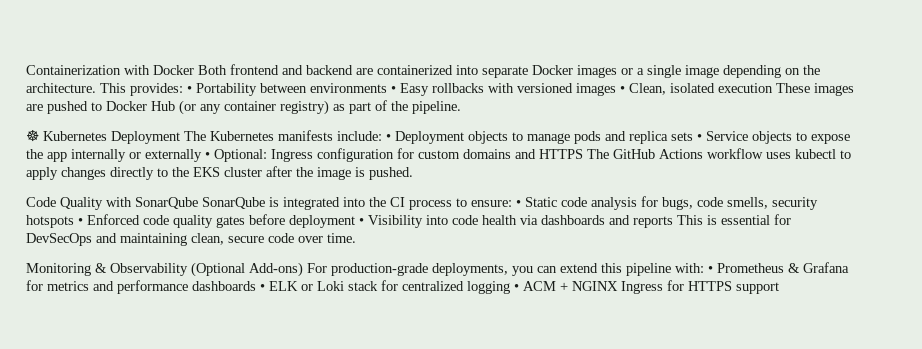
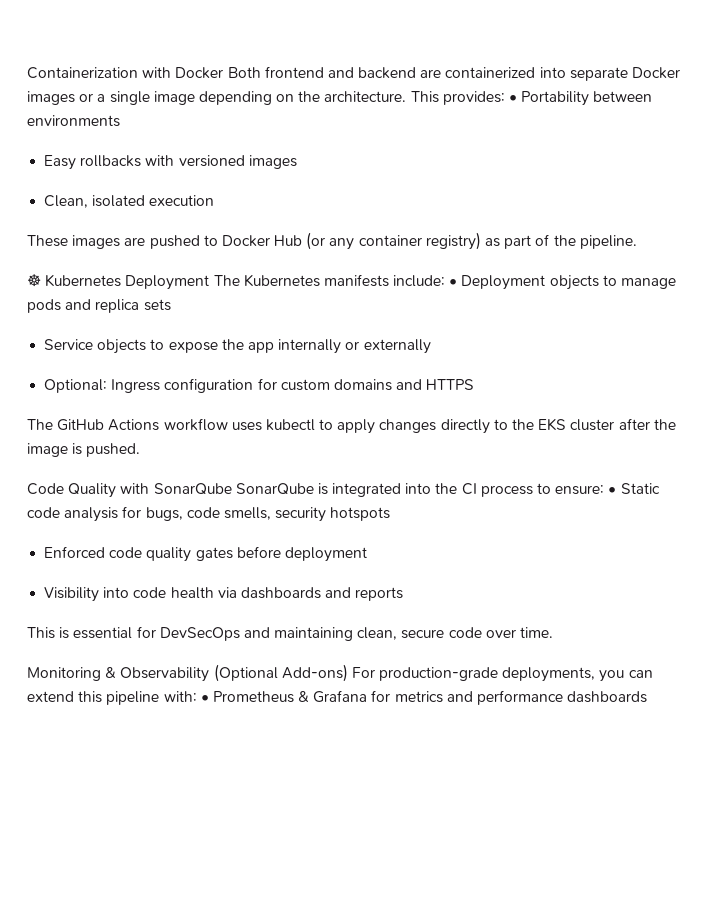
[391,86,396,93] • -> (120, 121) //
[620,86,625,93] • -> (297, 162) //
(773, 88) none -> (215, 200) //
[697,134,702,141] • -> (171, 305) //
[205,152,210,159] • -> (431, 346) //
(583, 154) none -> (475, 384) //
[78,218,83,225] • -> (391, 514) //
[359,218,364,225] • -> (367, 554) //
(673, 222) none -> (404, 594) //
[260,280,779,294] • ELK or Loki stack for centralized logging • ACM + NGINX Ingress for HTTPS support -> (648, 697) none

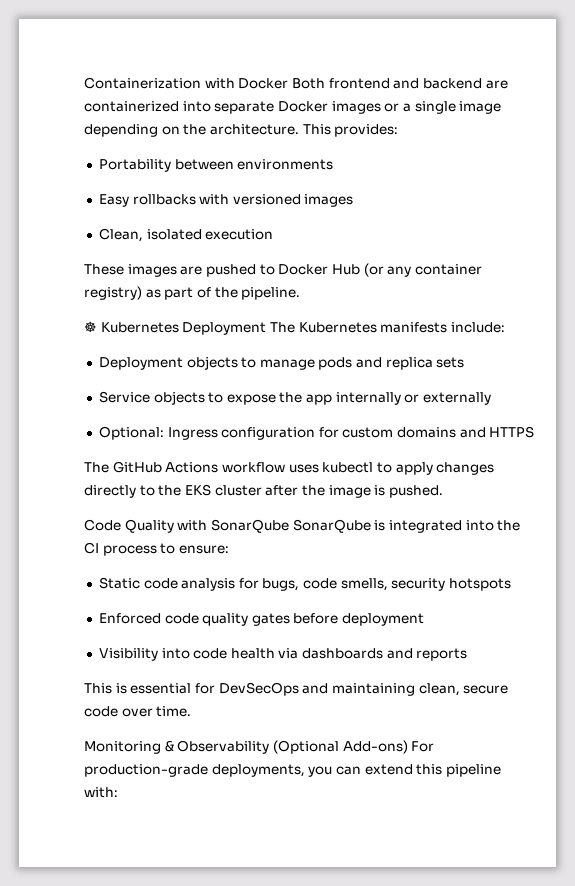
[509,95,518,102] • -> (399, 130) //
[449,279,458,286] • -> (505, 327) //
[608,487,617,494] • -> (229, 549) //
[200,690,648,705] • Prometheus & Grafana for metrics and performance dashboards -> (118, 792) none

